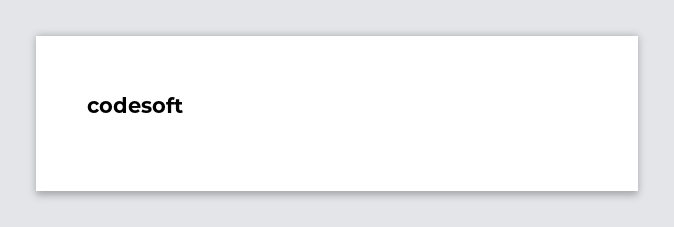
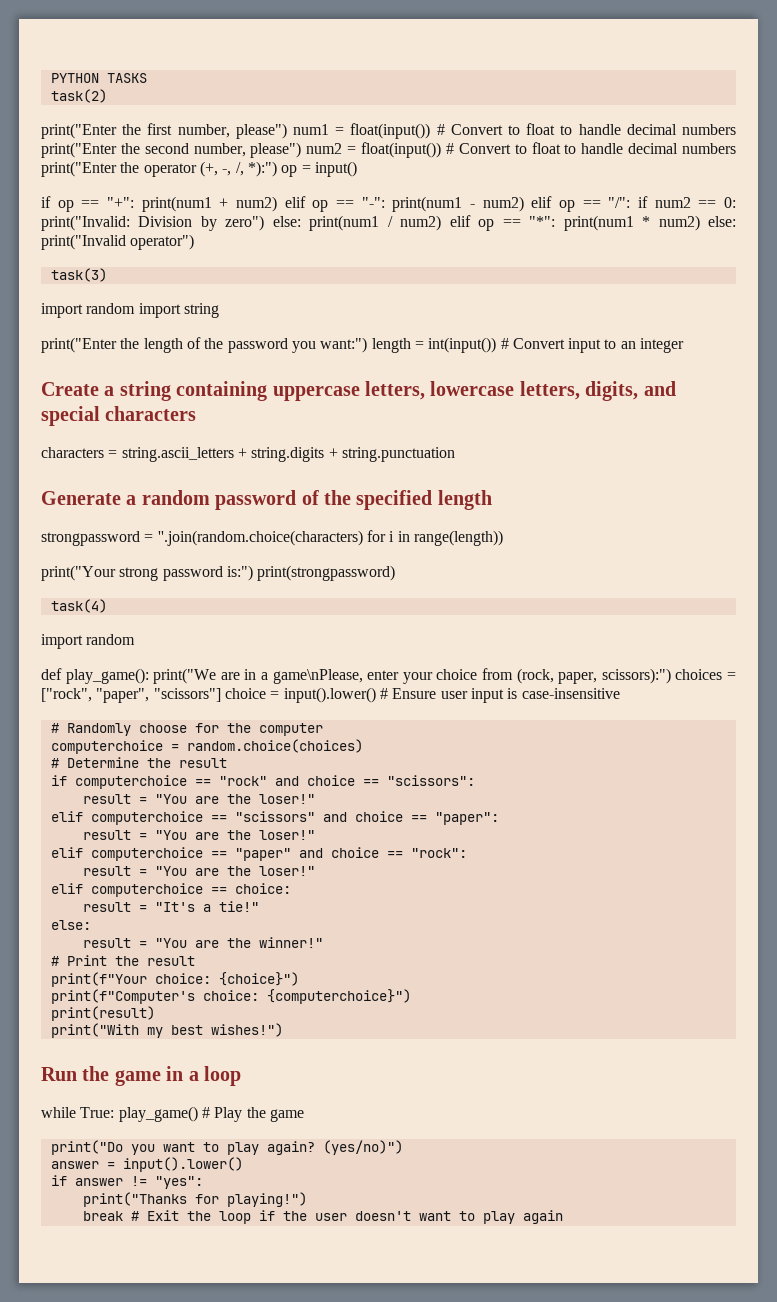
[87,97,183,113] codesoft -> [50,73,147,83] [50,89,107,103] [41,123,737,139] [41,142,737,158] [41,161,357,177] [41,196,736,212] [41,215,737,231] [41,234,195,250] [50,268,107,282] [41,303,219,318] [41,337,685,353] [41,381,676,401] [41,406,197,426] [41,447,455,462] [41,490,492,510] [41,530,503,546] [41,565,396,581] [50,599,107,613] [41,634,136,649] [41,668,737,684] [41,687,620,703] [50,723,323,736] [50,739,363,754] [50,757,227,768] [50,775,475,789] [82,794,315,804] [50,811,499,825] [82,830,315,840] [50,847,467,861] [82,866,315,876] [50,883,291,897] [82,901,259,912] [50,920,91,930] [82,937,323,948] [50,955,195,966] [50,972,299,987] [50,989,411,1004] [50,1006,155,1021] [50,1023,283,1038] [41,1066,242,1086] [41,1106,304,1122] [50,1140,403,1155] [50,1157,243,1172] [50,1175,203,1189] [82,1192,307,1207] [82,1210,563,1224] PYTHON TASKS // task(2) // print("Enter the first number, please") num1 = float(input()) # Convert to float to handle decimal numbers print("Enter the second number, please") num2 = float(input()) # Convert to float to handle decimal numbers print("Enter the operator (+, -, /, *):") op = input() // if op == "+": print(num1 + num2) elif op == "-": print(num1 - num2) elif op == "/": if num2 == 0: print("Invalid: Division by zero") else: print(num1 / num2) elif op == "*": print(num1 * num2) else: print("Invalid operator") // task(3) // import random import string // print("Enter the length of the password you want:") length = int(input()) # Convert input to an integer // Create a string containing uppercase letters, lowercase letters, digits, and special characters // characters = string.ascii_letters + string.digits + string.punctuation // Generate a random password of the specified length // strongpassword = ''.join(random.choice(characters) for i in range(length)) // print("Your strong password is:") print(strongpassword) // task(4) // import random // def play_game(): print("We are in a game\nPlease, enter your choice from (rock, paper, scissors):") choices = ["rock", "paper", "scissors"] choice = input().lower() # Ensure user input is case-insensitive // # Randomly choose for the computer // computerchoice = random.choice(choices) // # Determine the result // if computerchoice == "rock" and choice == "scissors": // result = "You are the loser!" // elif computerchoice == "scissors" and choice == "paper": // result = "You are the loser!" // elif computerchoice == "paper" and choice == "rock": // result = "You are the loser!" // elif computerchoice == choice: // result = "It's a tie!" // else: // result = "You are the winner!" // # Print the result // print(f"Your choice: {choice}") // print(f"Computer's choice: {computerchoice}") // print(result) // print("With my best wishes!") // Run the game in a loop // while True: play_game() # Play the game // print("Do you want to play again? (yes/no)") // answer = input().lower() // if answer != "yes": // print("Thanks for playing!") // break # Exit the loop if the user doesn't want to play again

